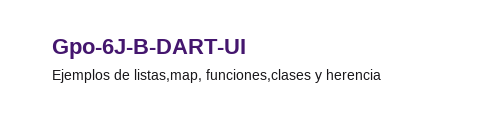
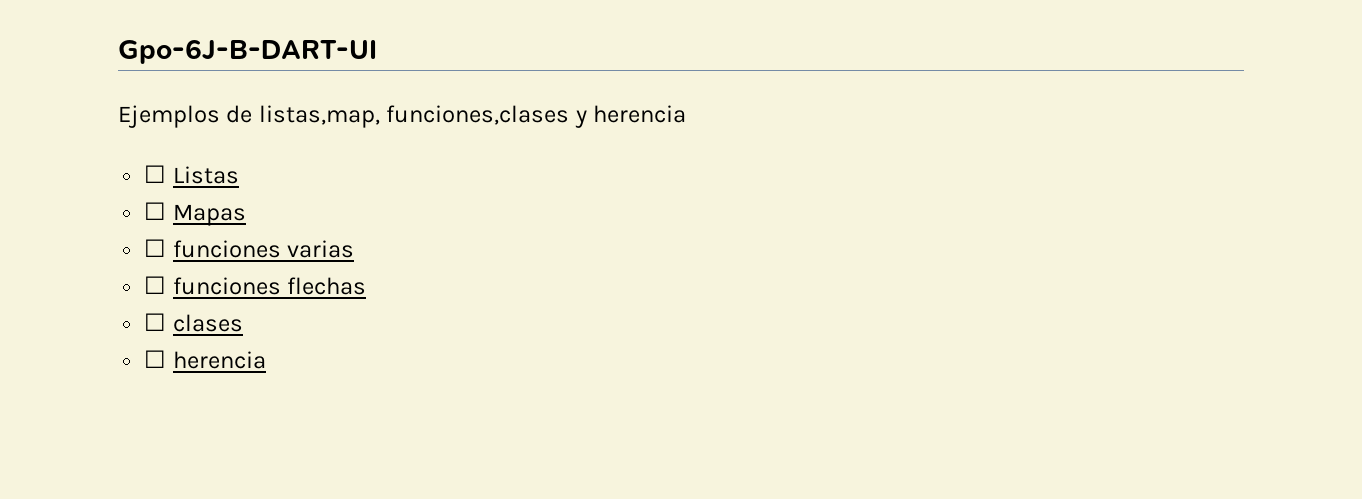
(381, 74) none -> [144,165,239,184] [144,202,246,226] [144,239,355,258] [144,276,367,295] [144,313,243,332] [144,350,266,369] // ☐ Listas // ☐ Mapas // ☐ funciones varias // ☐ funciones flechas // ☐ clases // ☐ herencia

